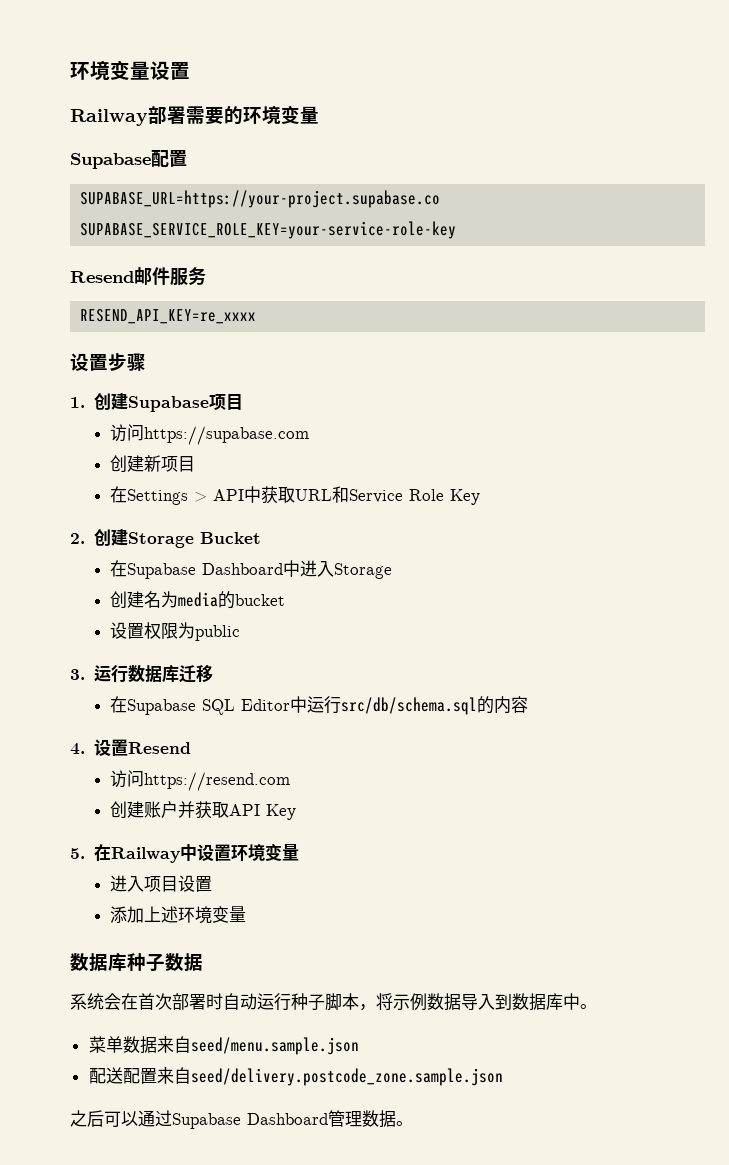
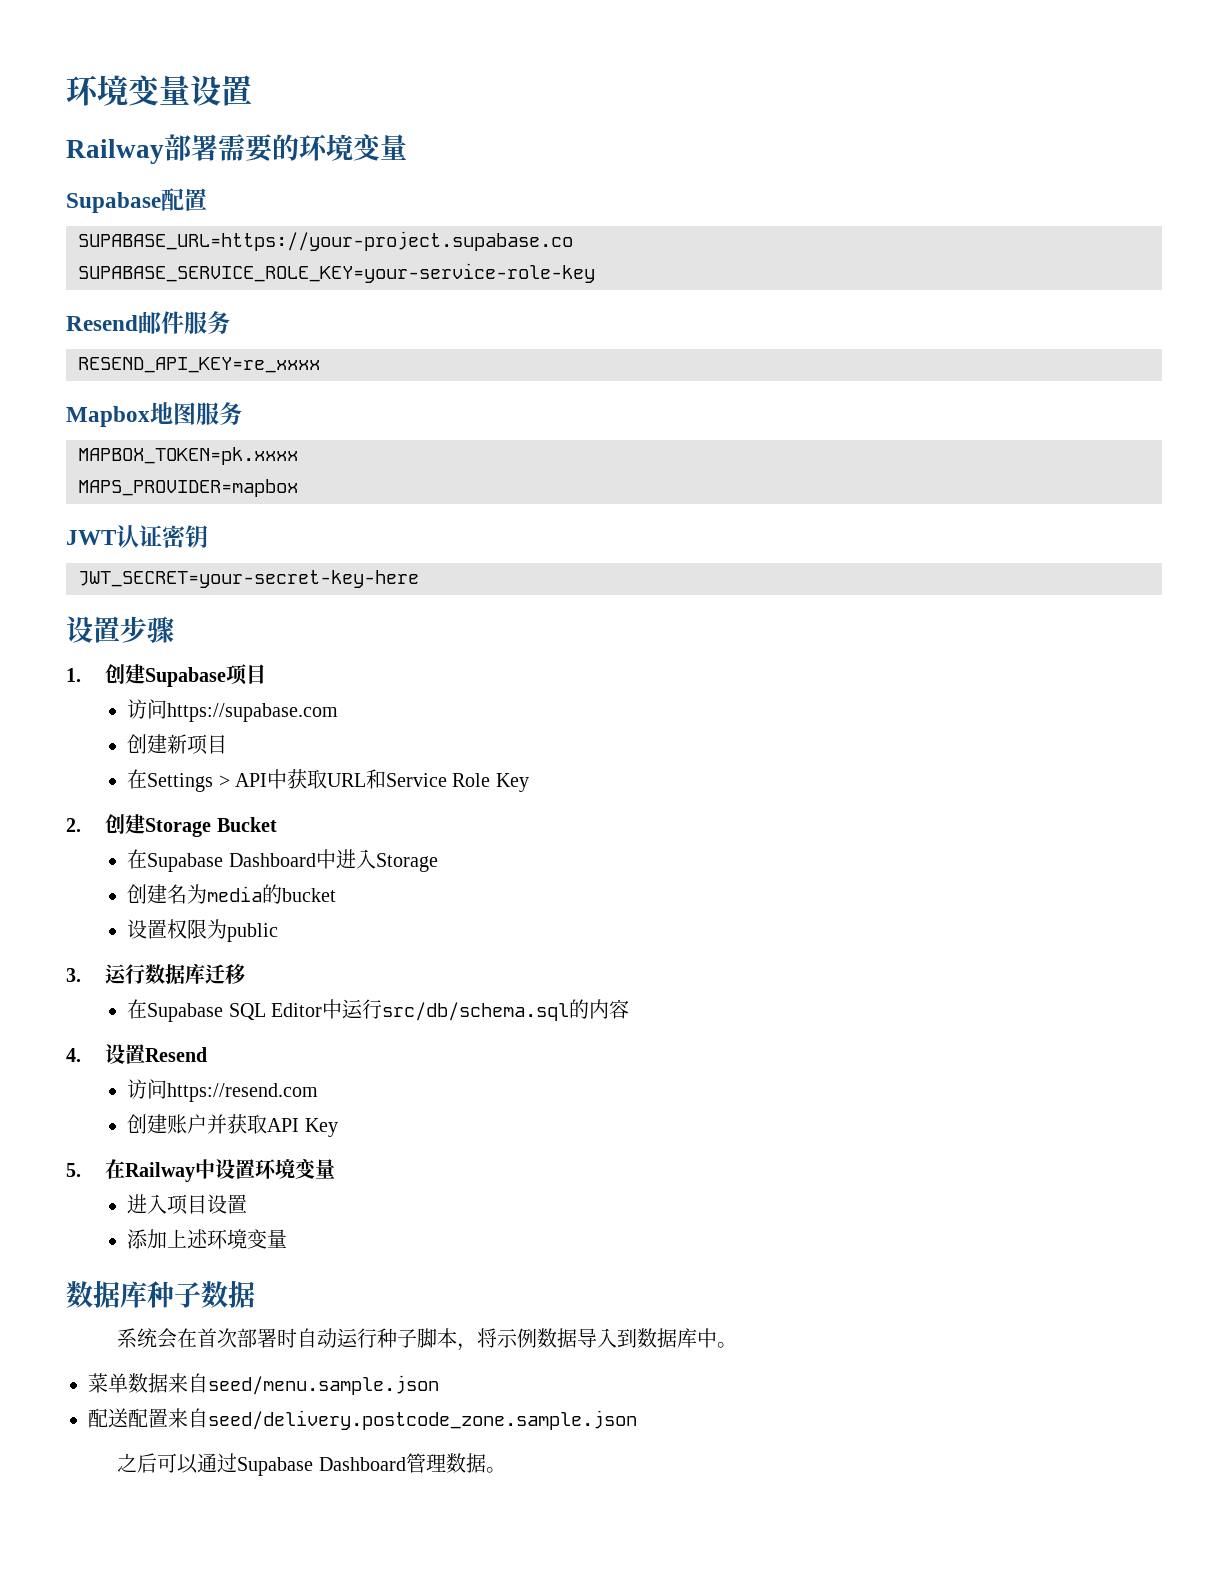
(257, 316) none -> [66,402,242,427] [78,447,298,465] [78,479,298,497] [66,525,208,548] [78,570,419,588] // Mapbox地图服务 // MAPBOX_TOKEN=pk.xxxx // MAPS_PROVIDER=mapbox // JWT认证密钥 // JWT_SECRET=your-secret-key-here

